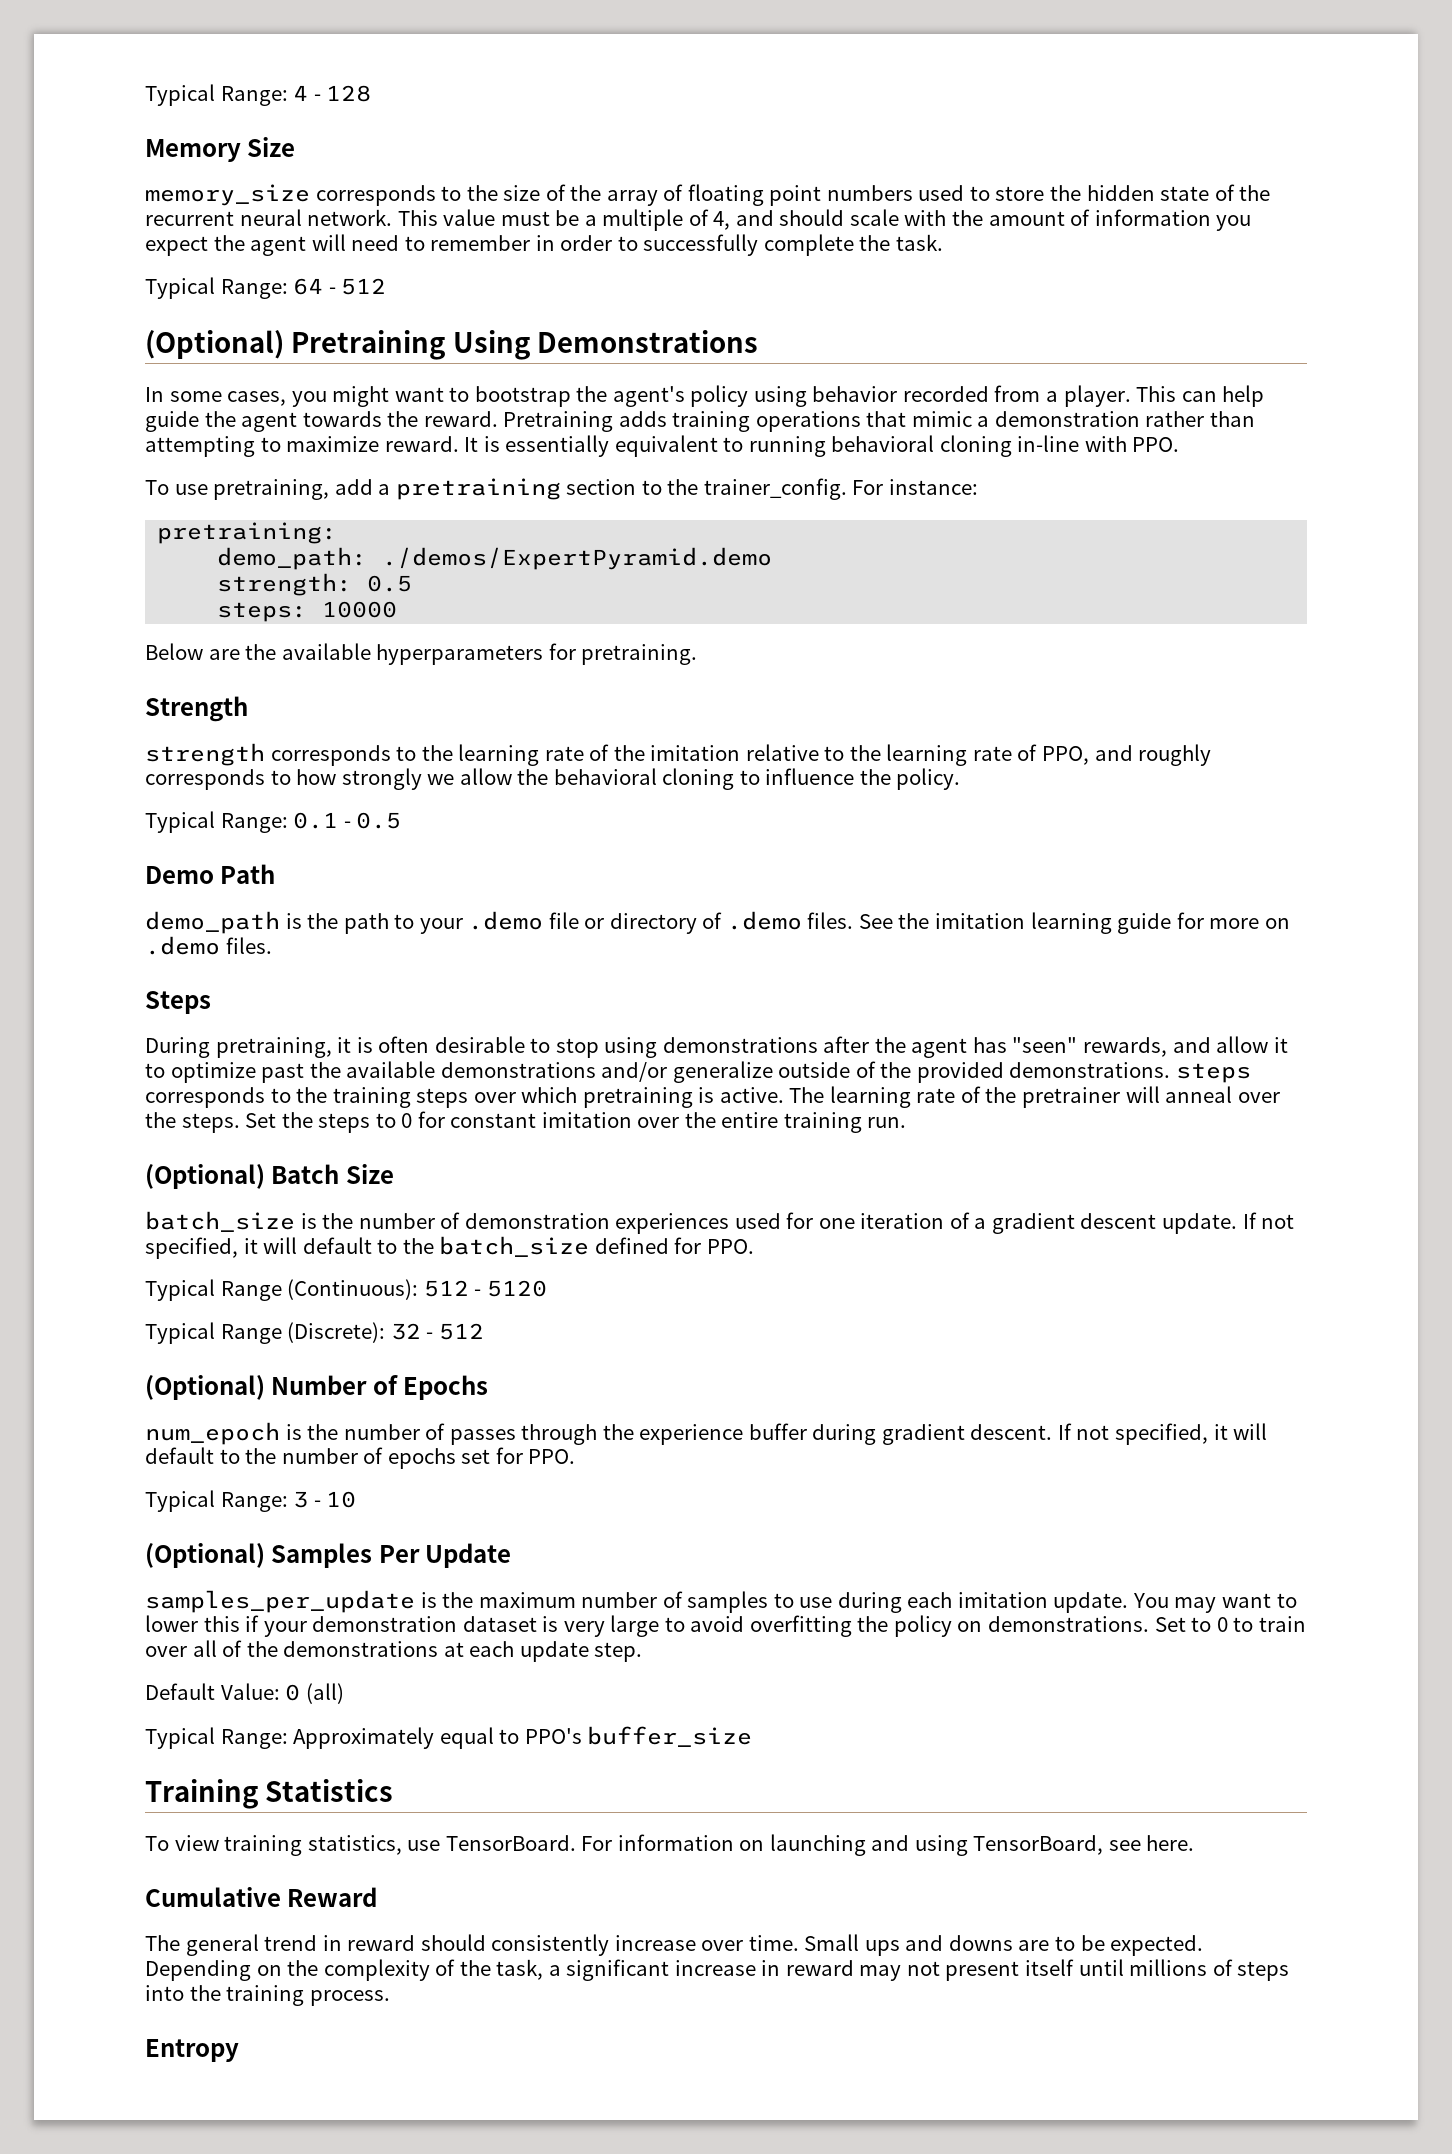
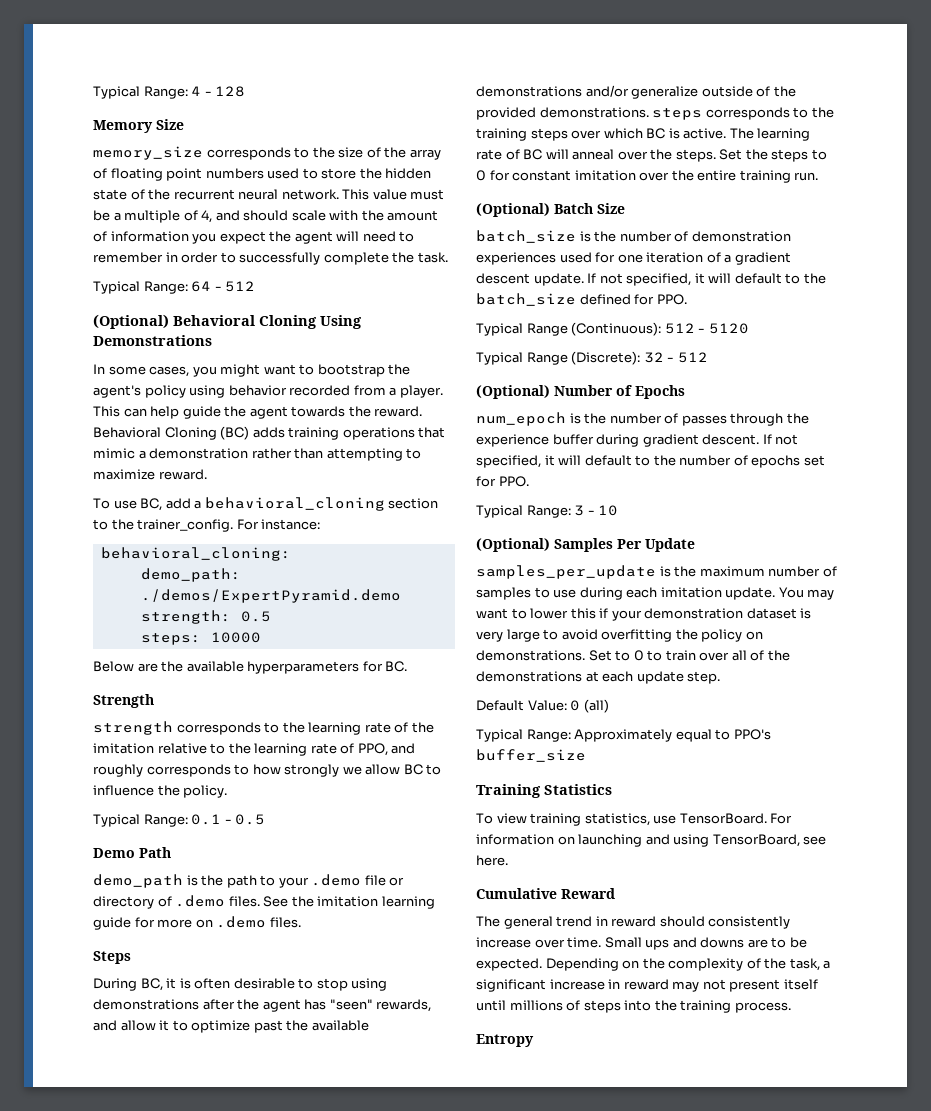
[291,330,446,360] Pretraining -> [173,315,317,329] Behavioral Cloning
[503,411,614,432] Pretraining -> [93,426,250,440] Behavioral Cloning (BC)
[464,435,1180,457] It is essentially equivalent to running behavioral cloning in-line with PPO. -> (207, 474) none
[213,479,330,500] pretraining, -> [140,498,163,511] BC,
[395,478,561,500] pretraining -> [204,497,385,511] behavioral_cloning
[157,522,338,544] pretraining: -> [100,547,291,561] behavioral_cloning:
[581,644,698,665] pretraining. -> [385,661,408,672] BC.
[517,768,735,790] the behavioral cloning -> [403,764,423,775] BC
[215,1037,332,1058] pretraining, -> [140,978,163,991] BC,
[582,1087,693,1108] pretraining -> [646,128,666,139] BC
[985,1087,1121,1108] the pretrainer -> [523,149,543,160] BC

